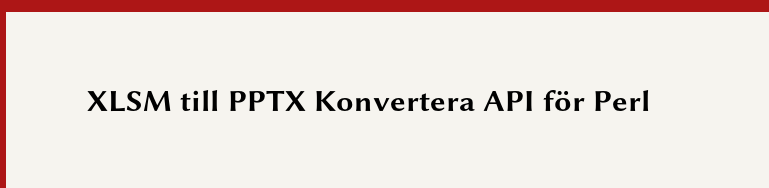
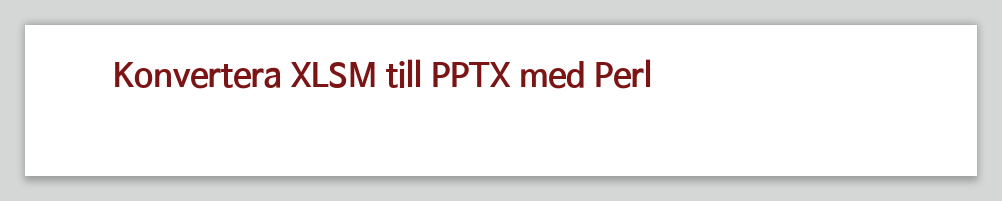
(87, 101) none -> [113,62,282,89] Konvertera
[314,90,585,111] Konvertera API för -> [518,61,585,89] med

